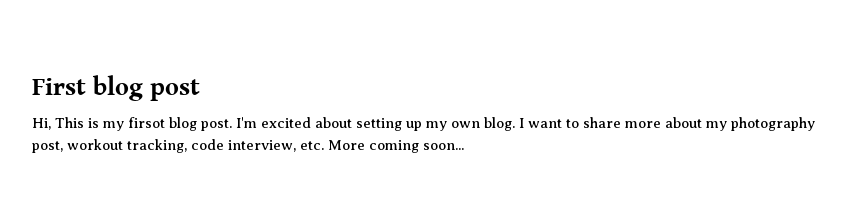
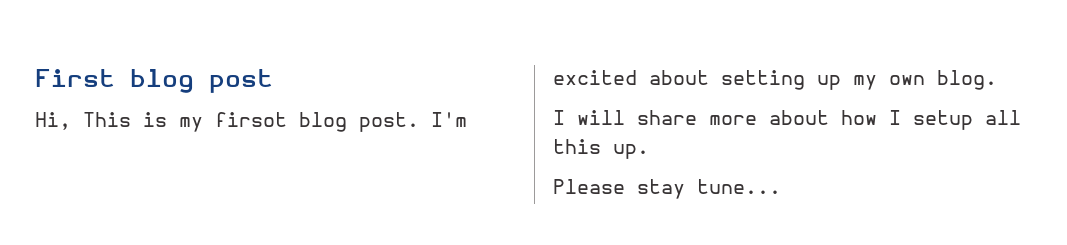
[519,117,815,131] [32,139,464,153] I want to share more about my photography post, workout tracking, code interview, etc. More coming soon... -> [553,110,1021,130] [553,139,649,159] [553,179,781,199] // I will share more about how I setup all this up. // Please stay tune...

